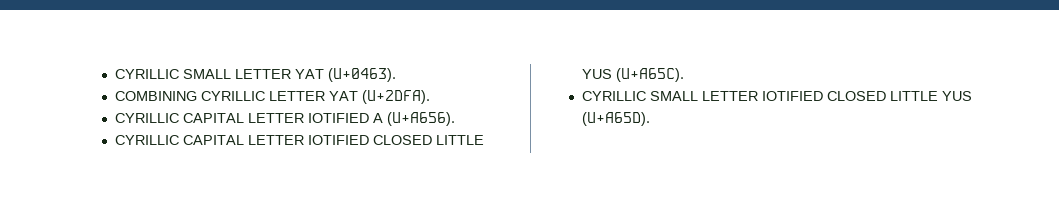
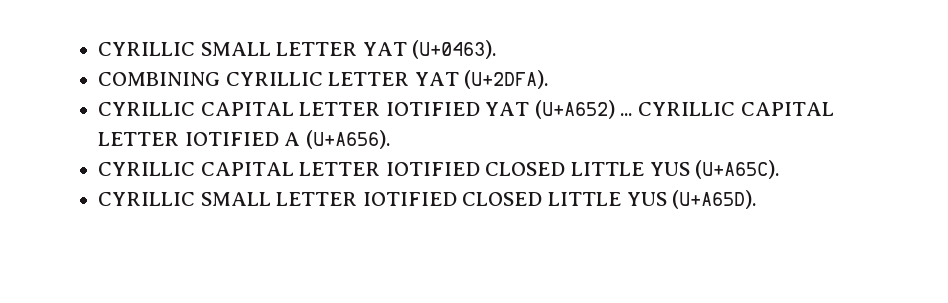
(370, 118) none -> [485,100,834,119] [98,132,279,146] YAT (U+A652) ... CYRILLIC CAPITAL LETTER IOTIFIED

